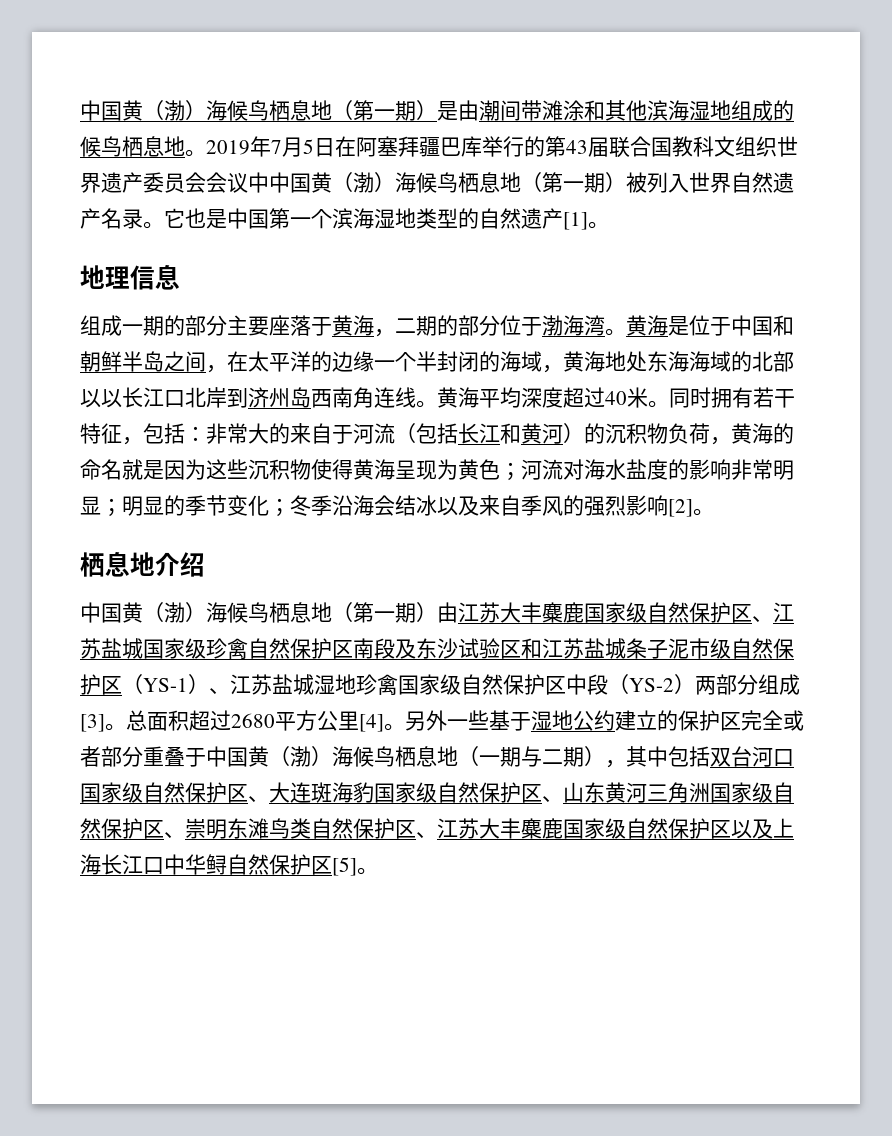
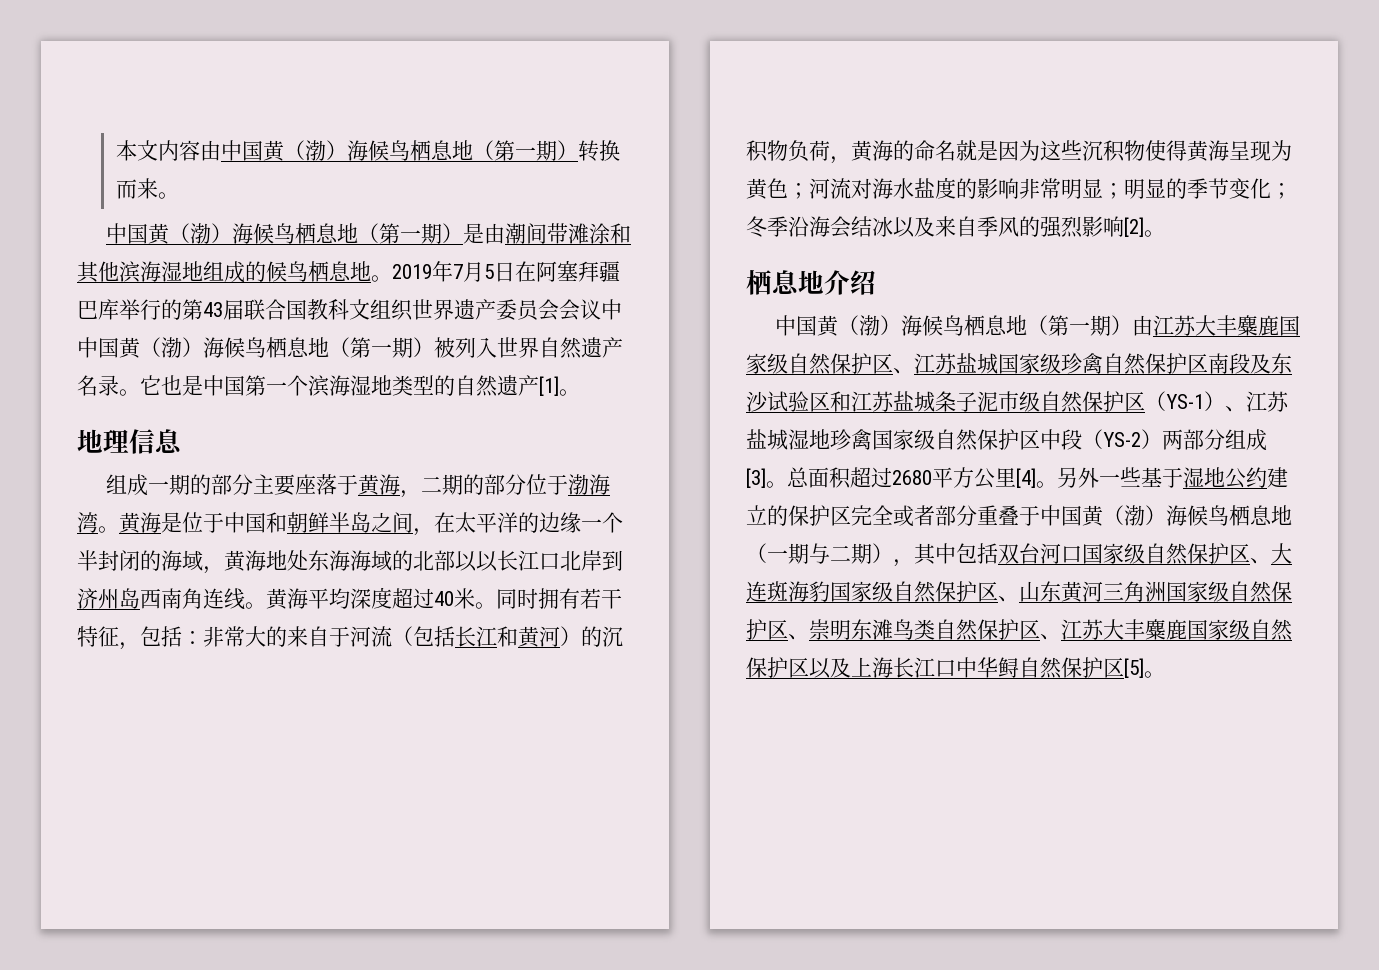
(80, 110) none -> [115,140,620,162] [115,178,179,199] 本文内容由中国黄（渤）海候鸟栖息地（第一期）转换而来。 //

